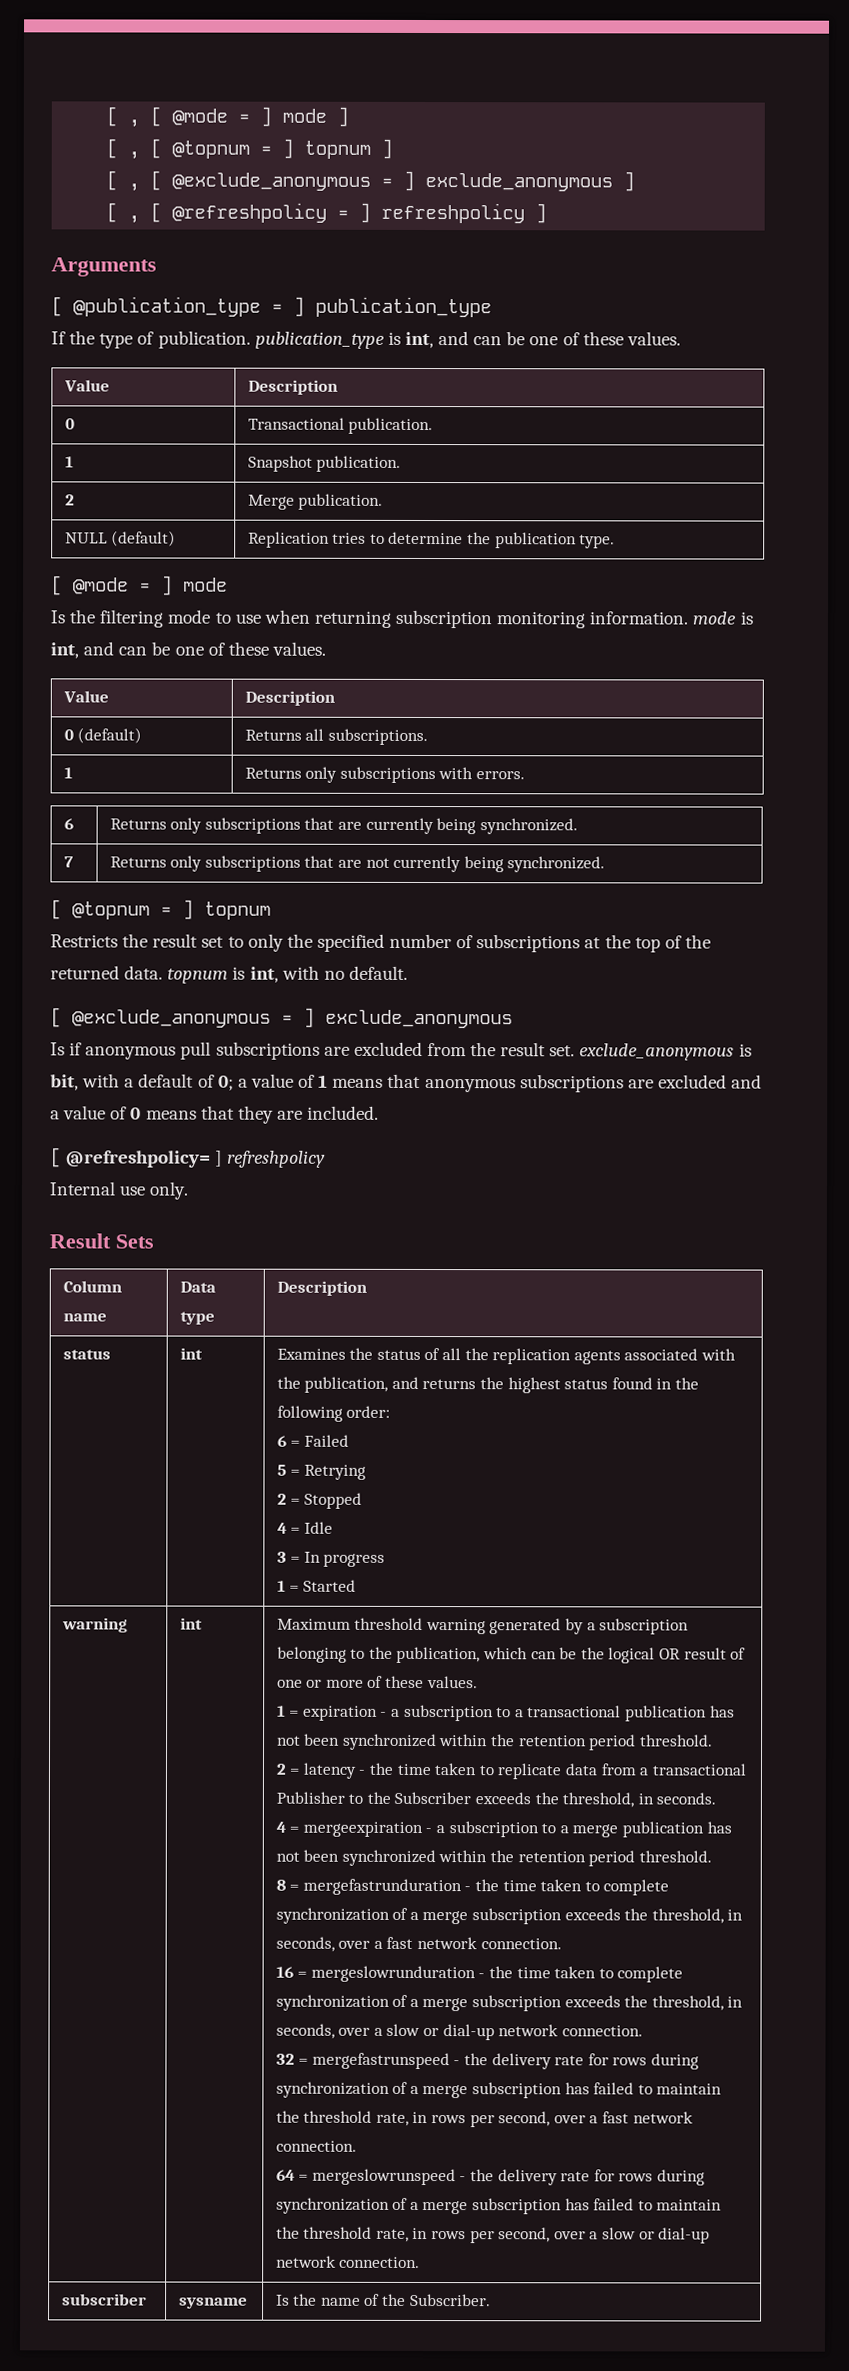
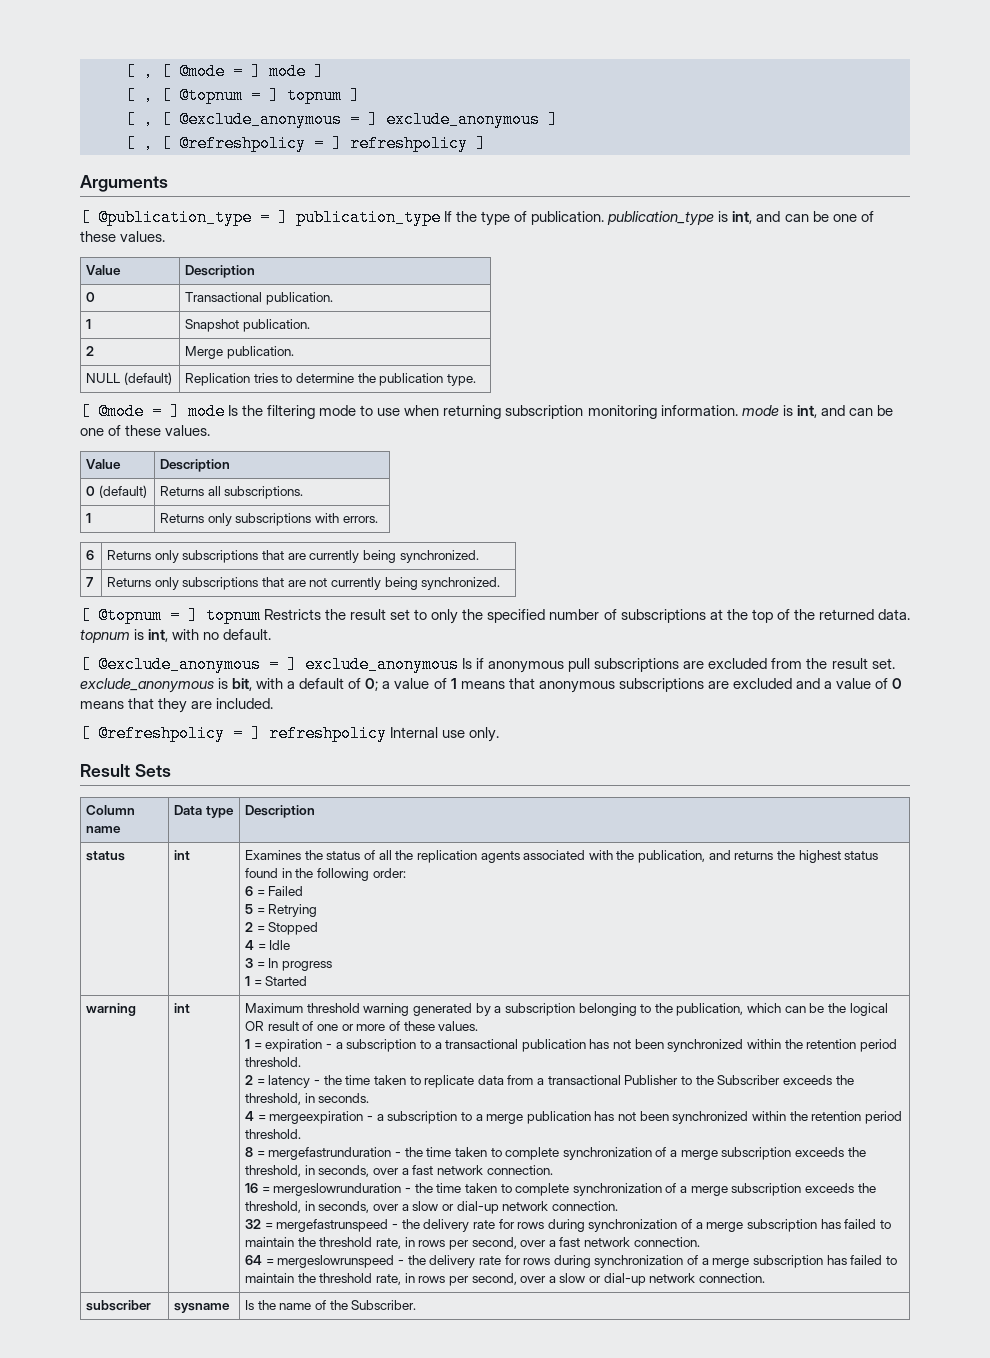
(492, 307) // -> (441, 217) none
(228, 584) // -> (225, 411) none
(271, 910) // -> (261, 615) none
(513, 1019) // -> (459, 664) none
[66,1150,327,1168] @refreshpolicy= ] refreshpolicy // -> [98,725,387,742] @refreshpolicy = ] refreshpolicy

